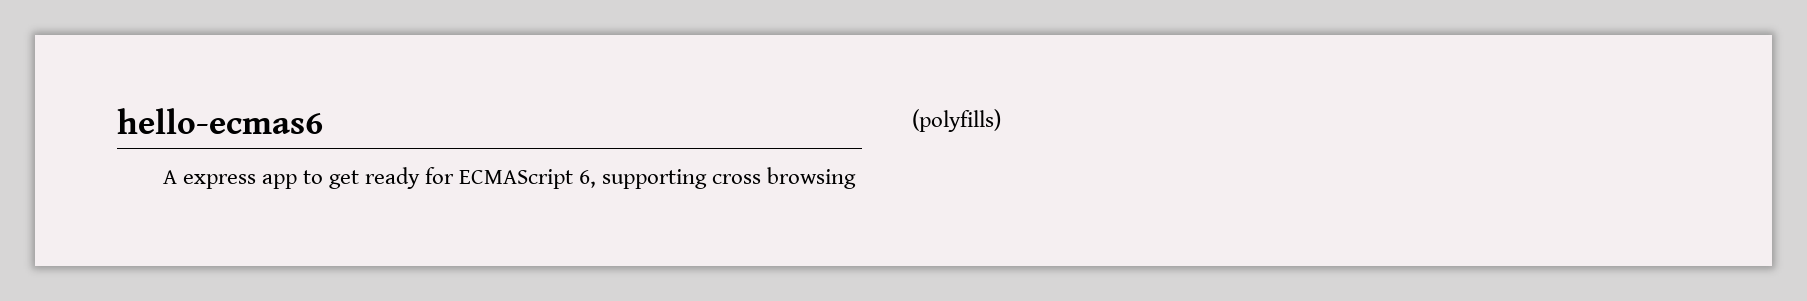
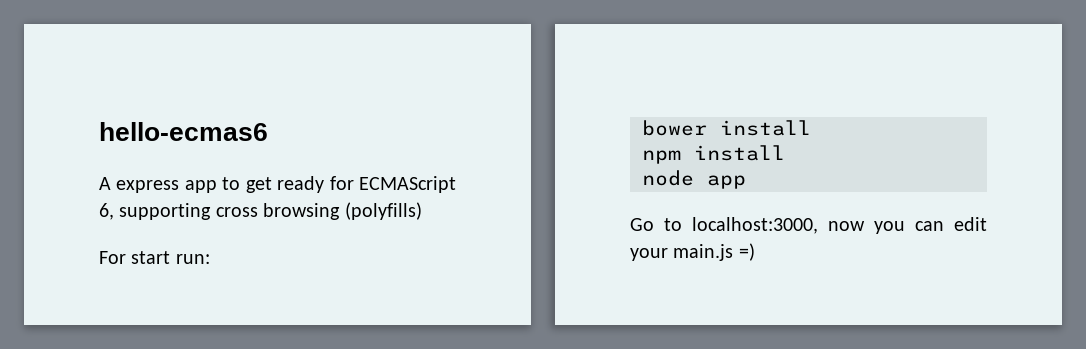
(1001, 120) none -> [99,251,210,264] [642,120,811,136] [642,145,785,164] [642,170,746,189] [630,217,987,234] [630,243,755,261] // For start run: // bower install // npm install // node app // Go to localhost:3000, now you can edit your main.js =)

